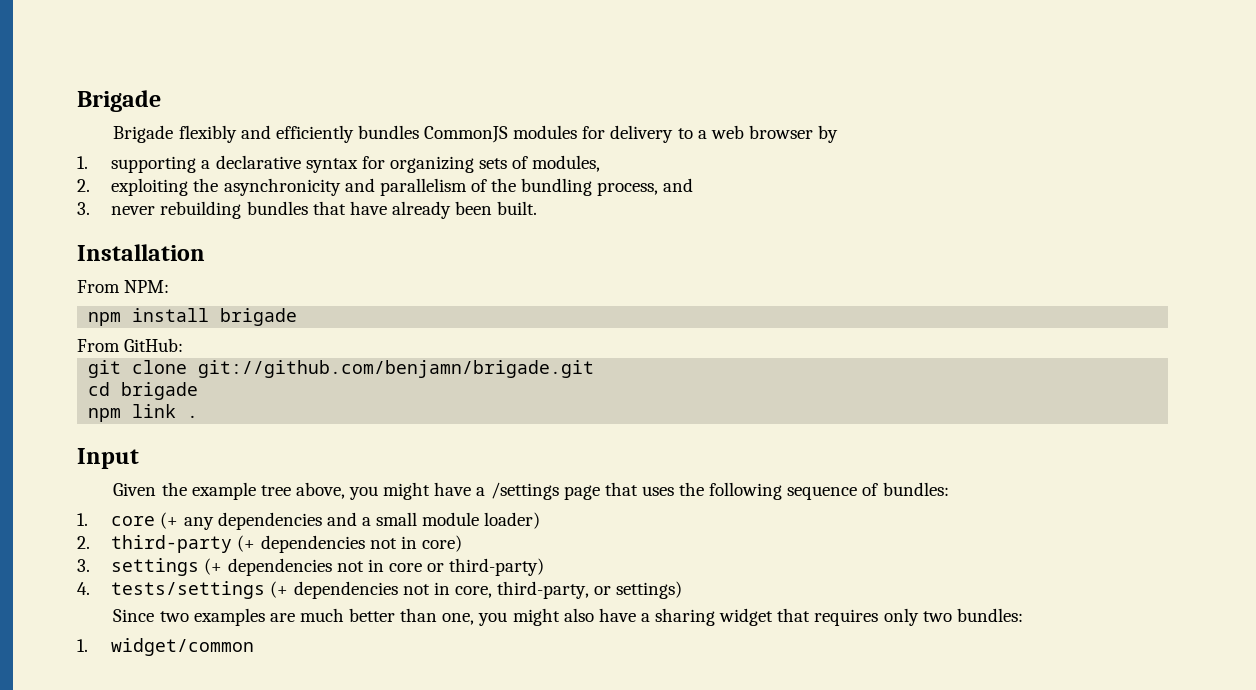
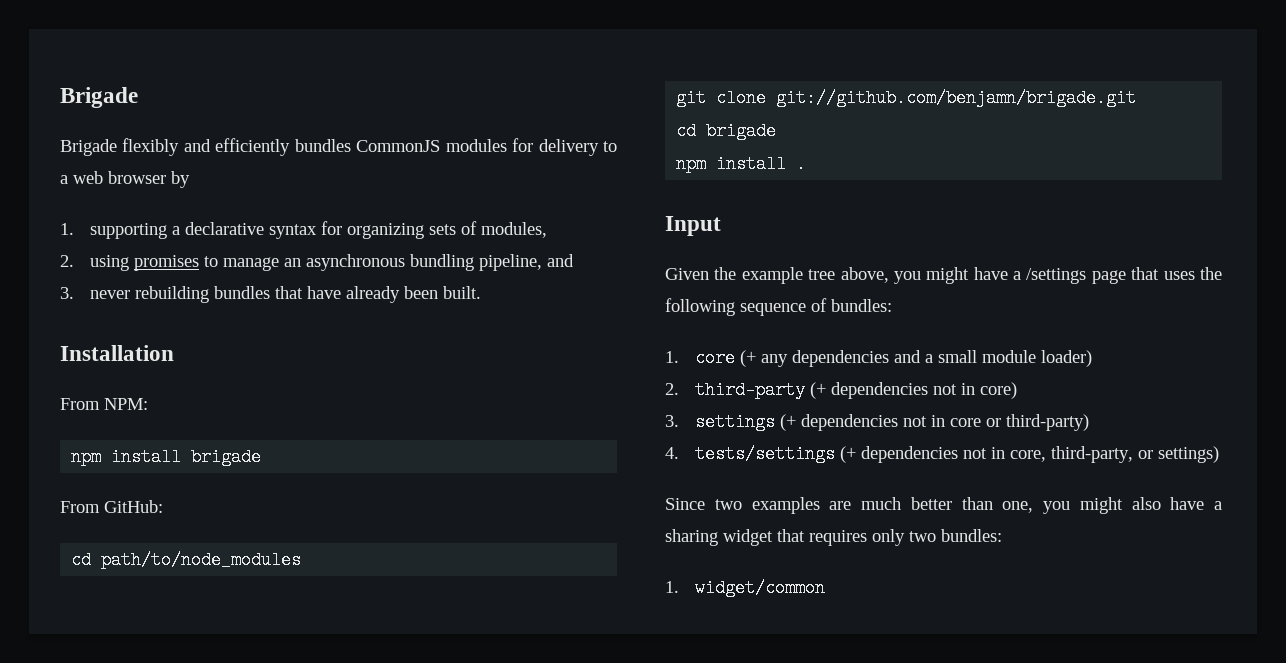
[111,178,659,196] exploiting the asynchronicity and parallelism of the bundling process, -> [90,254,543,271] using promises to manage an asynchronous bundling pipeline,
(184, 345) none -> [71,551,302,569] // cd path/to/node_modules
[132,404,177,418] link -> [716,155,787,173] install

